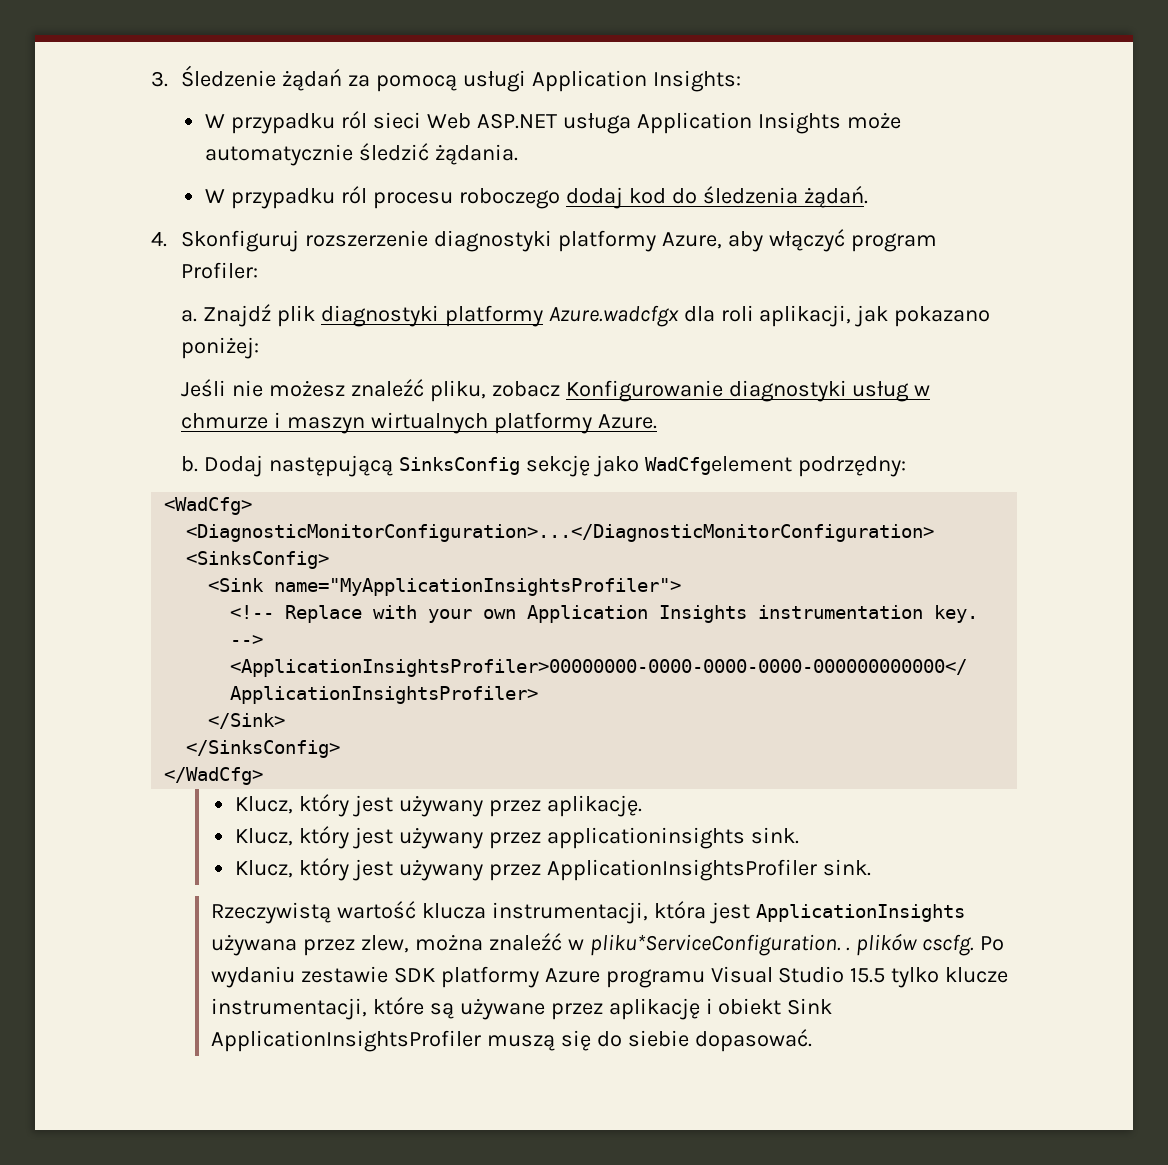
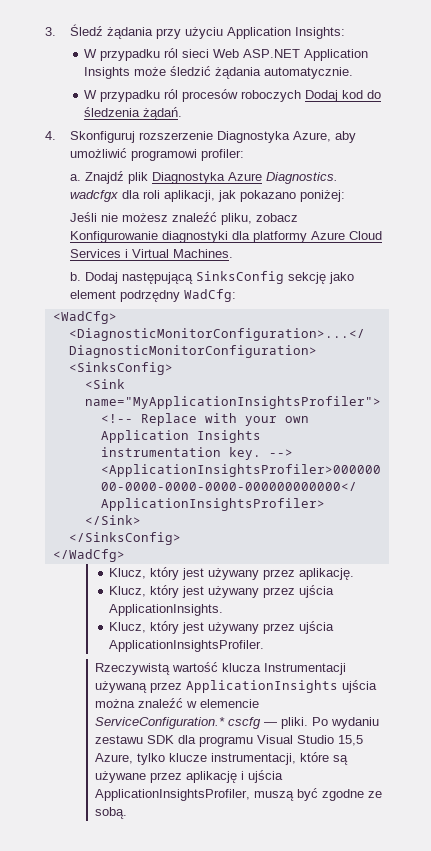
[180,65,526,92] Śledzenie żądań za pomocą usługi -> [70,24,224,39] Śledź żądania przy użyciu
[562,113,631,134] usługa -> (301, 53) none
[205,143,519,166] [205,186,623,209] automatycznie śledzić żądania. // W przypadku ról procesu roboczego dodaj -> [170,66,354,79] [84,89,339,102] śledzić żądania automatycznie. // W przypadku ról procesów roboczych Dodaj
[433,229,937,252] [180,262,258,279] diagnostyki platformy Azure, aby włączyć program Profiler: -> [217,131,357,143] [70,148,245,161] Diagnostyka Azure, aby umożliwić programowi profiler:
[320,305,679,327] diagnostyki platformy Azure.wadcfgx -> [152,172,339,184] [70,190,119,202] Diagnostyka Azure Diagnostics. wadcfgx
[852,381,931,402] [180,412,657,434] usług w chmurze i maszyn wirtualnych platformy Azure. -> [232,231,383,243] [70,249,234,258] dla platformy Azure Cloud Services i Virtual Machines.
[644,456,906,477] WadCfgelement podrzędny: -> [70,289,237,302] element podrzędny WadCfg:
[546,827,799,849] [235,858,871,881] applicationinsights sink. // Klucz, który jest używany przez ApplicationInsightsProfiler sink. -> [299,585,335,598] [109,604,224,616] [109,621,335,634] [109,640,265,652] ujścia ApplicationInsights. // Klucz, który jest używany przez ujścia ApplicationInsightsProfiler.
[491,901,965,924] [210,933,1005,956] [210,966,600,988] instrumentacji, która jest ApplicationInsights używana przez zlew, można znaleźć w pliku*ServiceConfiguration. . plików cscfg. Po wydaniu zestawie SDK platformy Azure -> [264,663,347,675] [95,680,378,693] [95,698,260,708] [95,717,380,729] [95,735,197,744] Instrumentacji używaną przez ApplicationInsights ujścia można znaleźć w elemencie ServiceConfiguration.* cscfg — pliki. Po wydaniu zestawu SDK dla
[850,968,886,983] 15.5 -> [338,735,364,746] [95,753,134,764] 15,5 Azure,
[718,998,833,1015] [210,1029,812,1052] obiekt Sink ApplicationInsightsProfiler muszą się do siebie dopasować. -> [248,770,284,783] [95,788,383,801] [95,807,128,819] ujścia ApplicationInsightsProfiler, muszą być zgodne ze sobą.

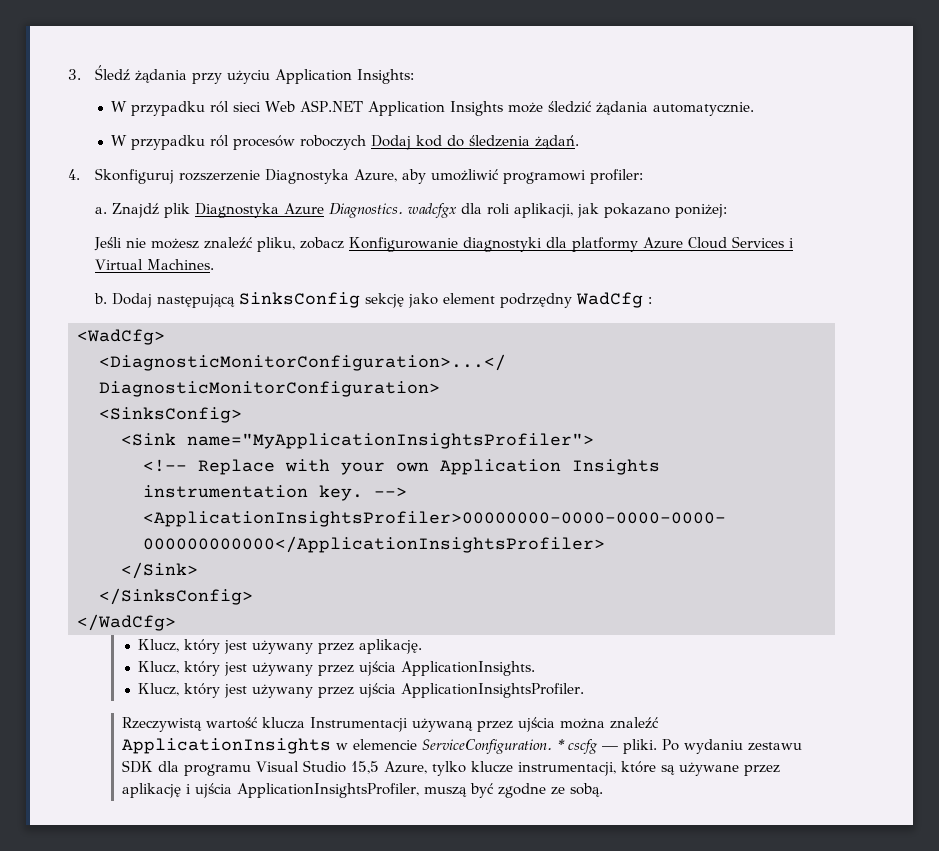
[184,289,237,302] WadCfg: -> [575,292,652,308] WadCfg :
[186,680,339,693] ApplicationInsights -> (513, 726) none
(184, 703) none -> [121,738,331,754] ApplicationInsights
[95,717,226,729] ServiceConfiguration.* -> [421,739,565,754] ServiceConfiguration. *

